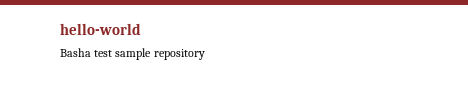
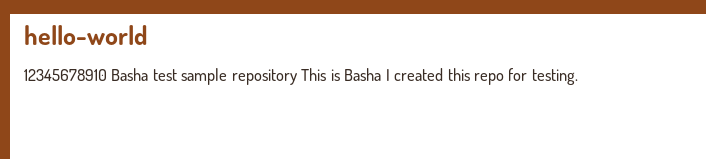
(141, 29) none -> [24,69,107,81] 12345678910
(205, 54) none -> [301,68,578,85] This is Basha I created this repo for testing.

